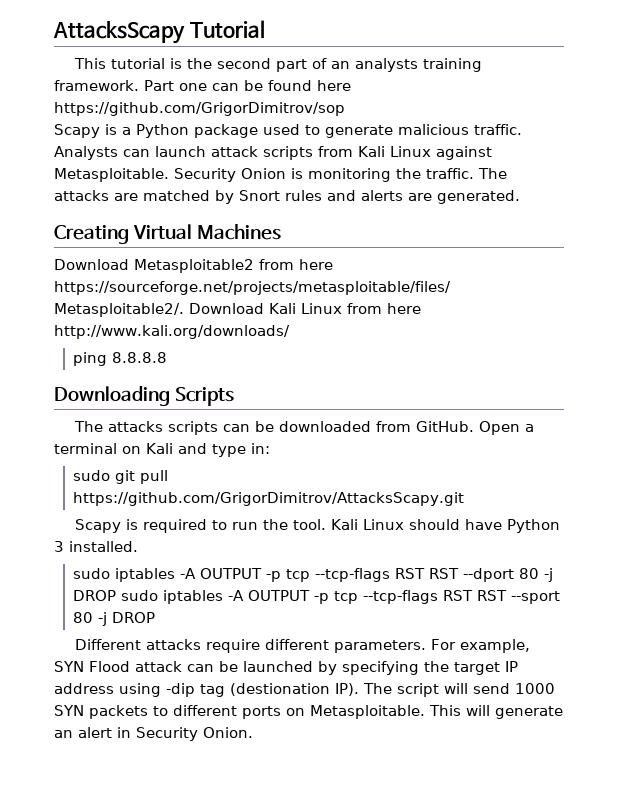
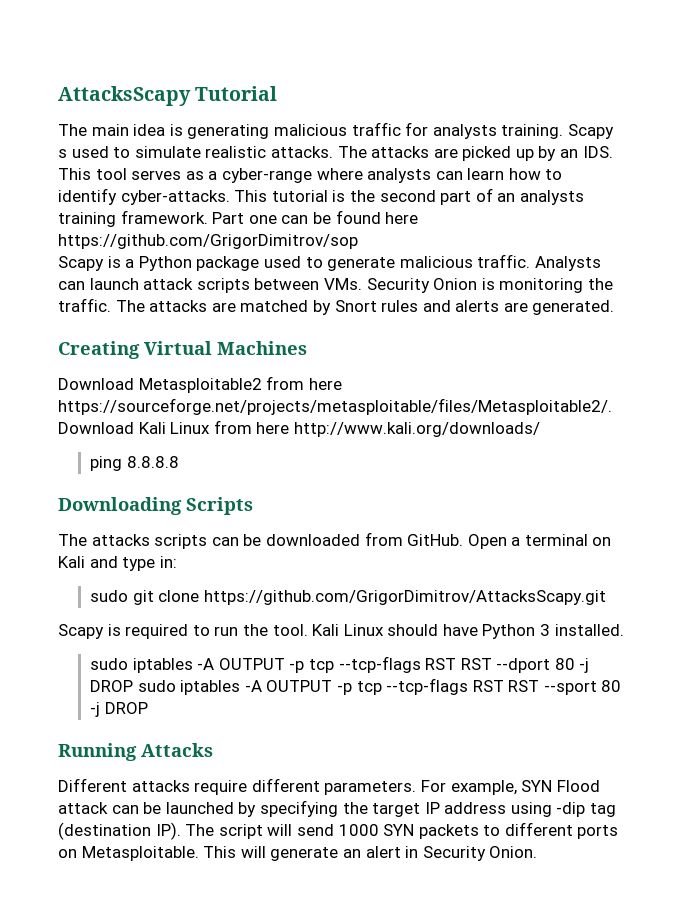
(265, 29) none -> [58,122,614,139] [58,146,613,161] [58,168,563,183] [58,188,230,205] The main idea is generating malicious traffic for analysts training. Scapy s used to simulate realistic attacks. The attacks are picked up by an IDS. This tool serves as a cyber-range where analysts can learn how to identify cyber-attacks.
[318,146,492,160] [54,168,169,182] from Kali Linux against Metasploitable. -> [254,278,362,290] between VMs.
[140,470,169,484] pull -> [158,590,200,602] clone
(156, 617) none -> [58,743,213,761] // Running Attacks
[230,683,330,696] (destionation -> [58,822,151,840] (destination

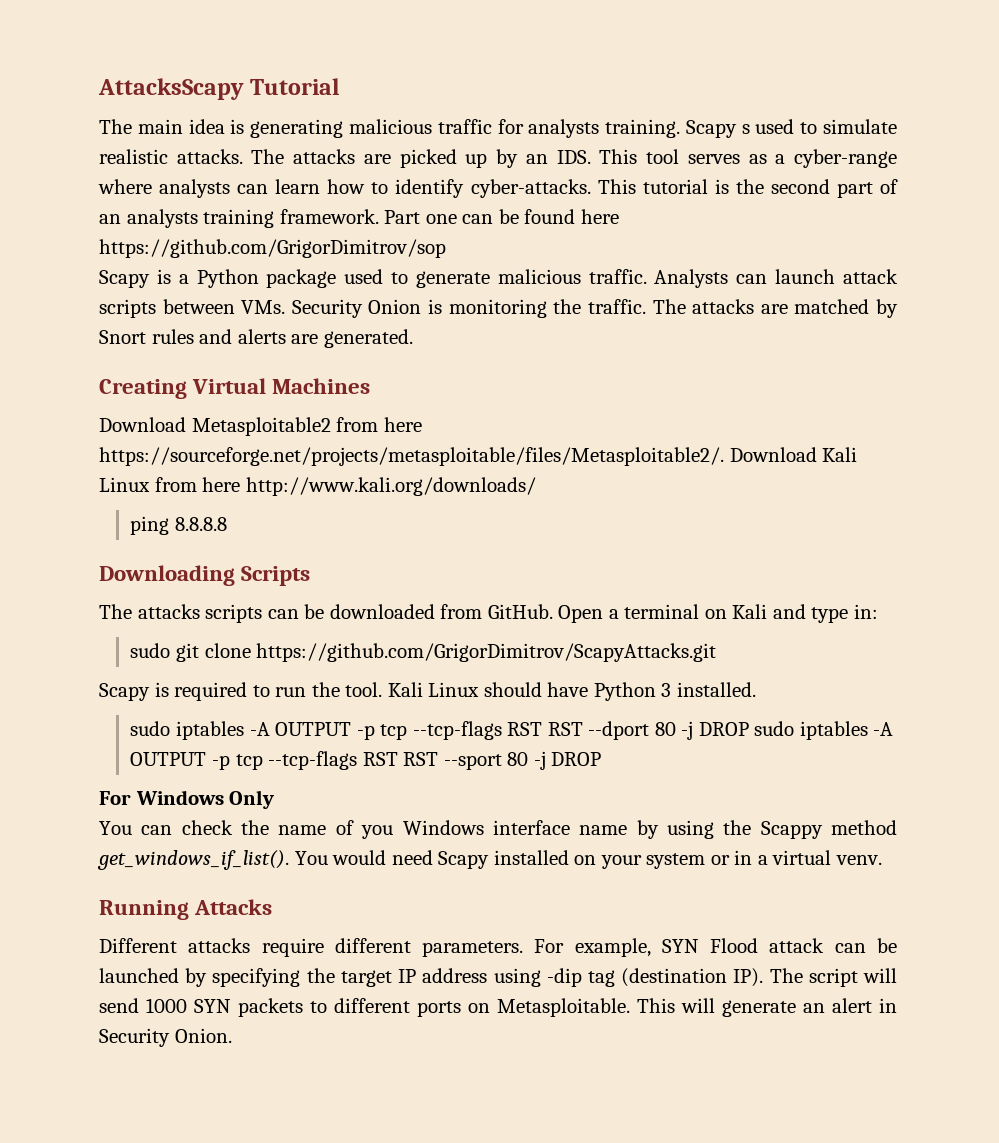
[203,590,606,605] https://github.com/GrigorDimitrov/AttacksScapy.git -> [256,643,717,662] https://github.com/GrigorDimitrov/ScapyAttacks.git
(148, 708) none -> [99,790,275,809] [99,820,898,839] [97,850,882,870] // For Windows Only // You can check the name of you Windows interface name by using the Scappy method get_windows_if_list(). You would need Scapy installed on your system or in a virtual venv.

